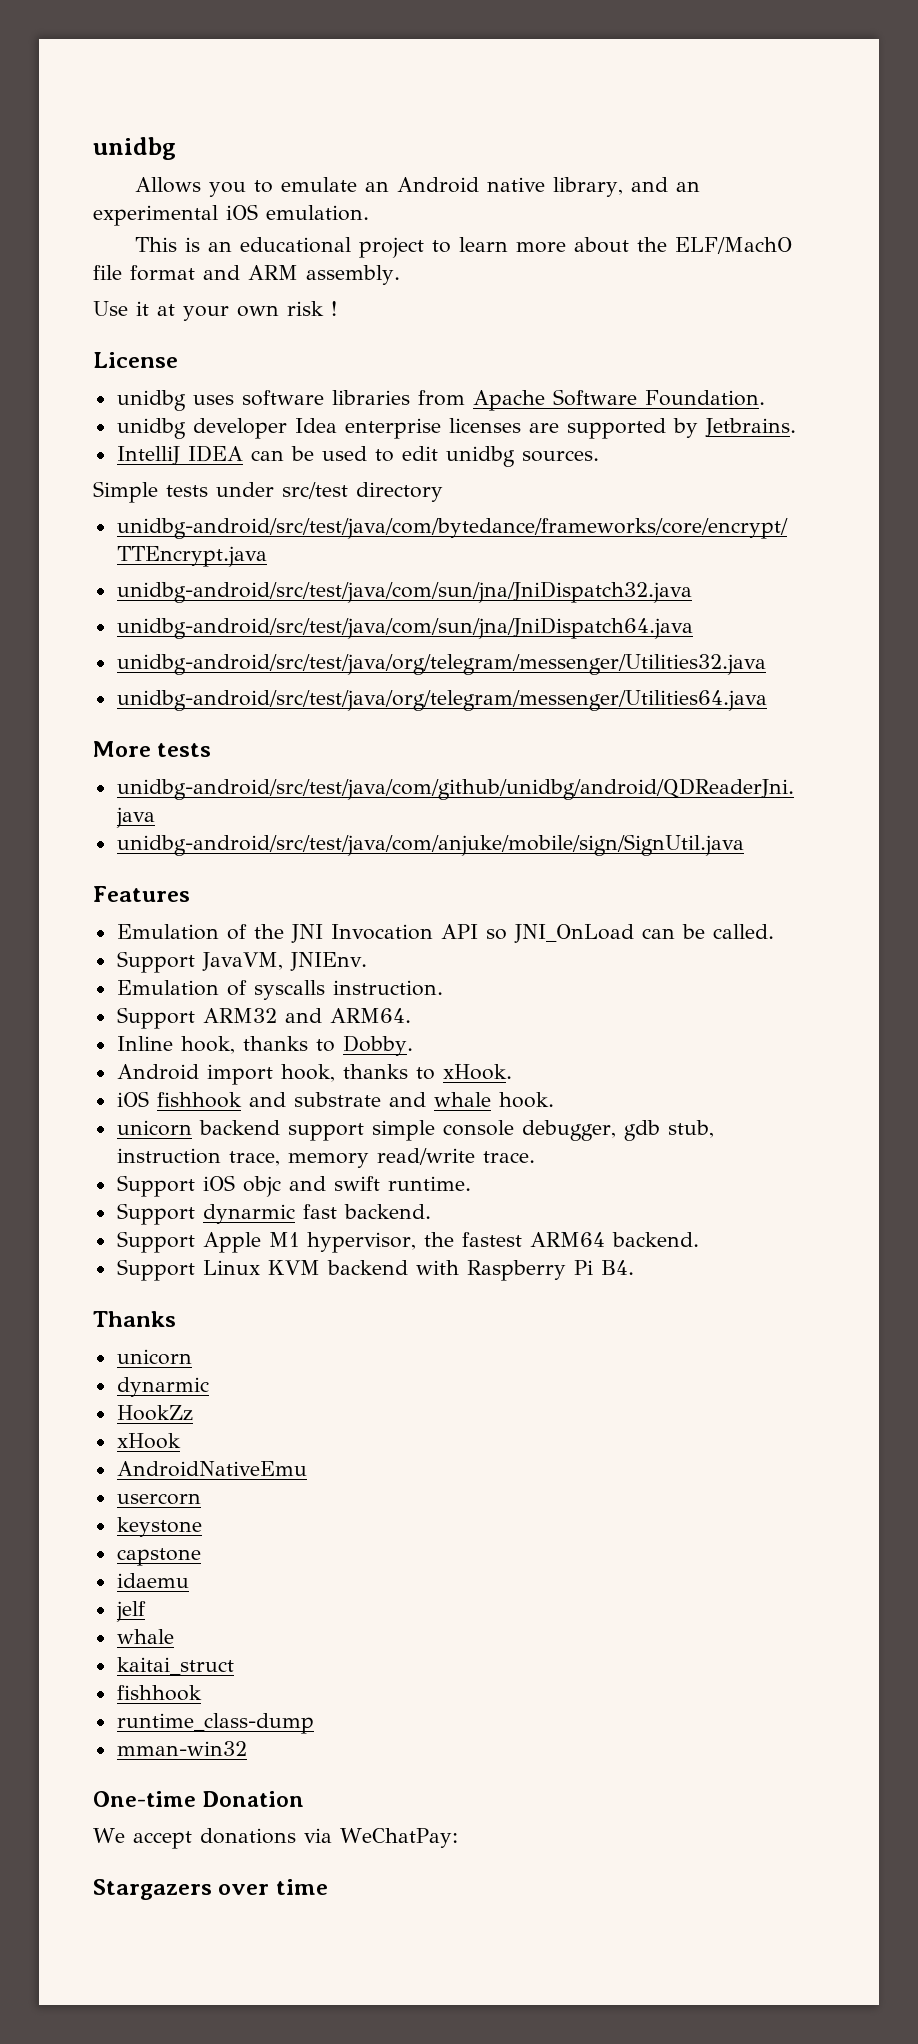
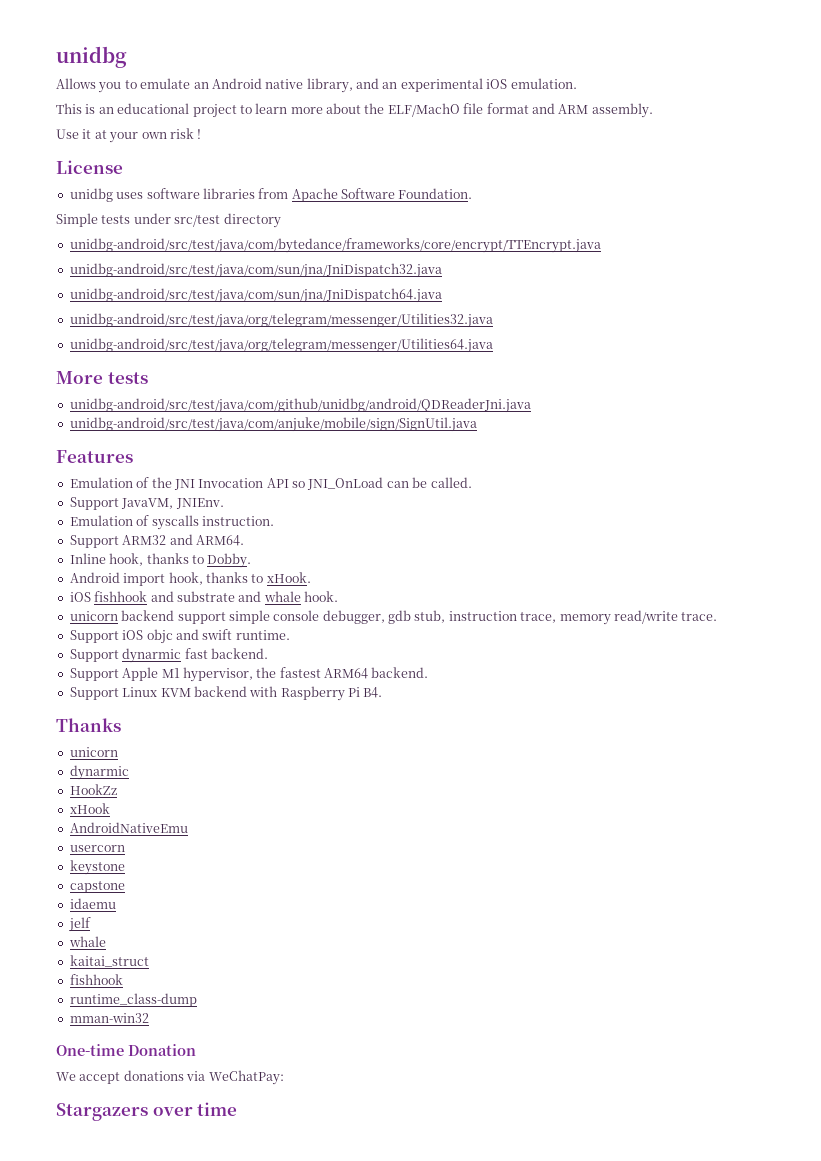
[116,418,796,439] [116,445,599,467] // unidbg developer Idea enterprise licenses are supported by Jetbrains. // IntelliJ IDEA can be used to edit unidbg sources. -> (473, 193) none

